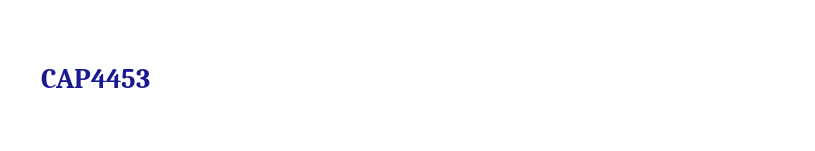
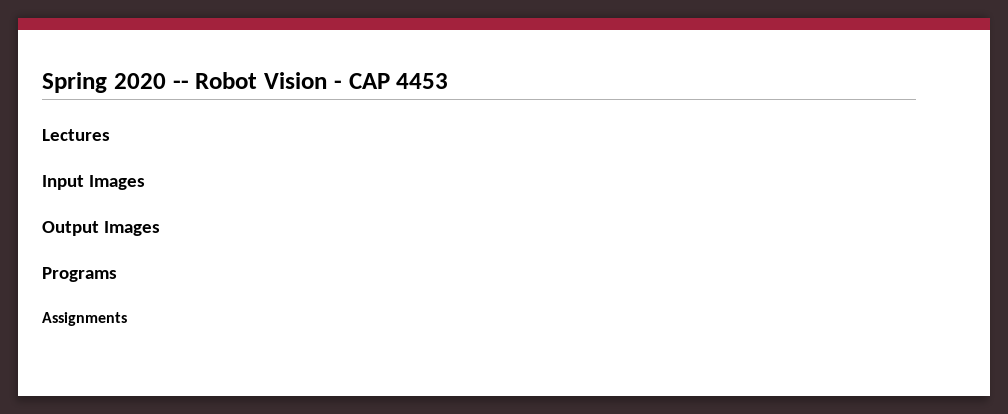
[41,69,150,88] CAP4453 -> [42,72,449,93] [42,129,110,141] [42,175,145,190] [42,221,160,236] [42,267,117,282] [42,312,127,326] Spring 2020 -- Robot Vision - CAP 4453 // Lectures // Input Images // Output Images // Programs // Assignments

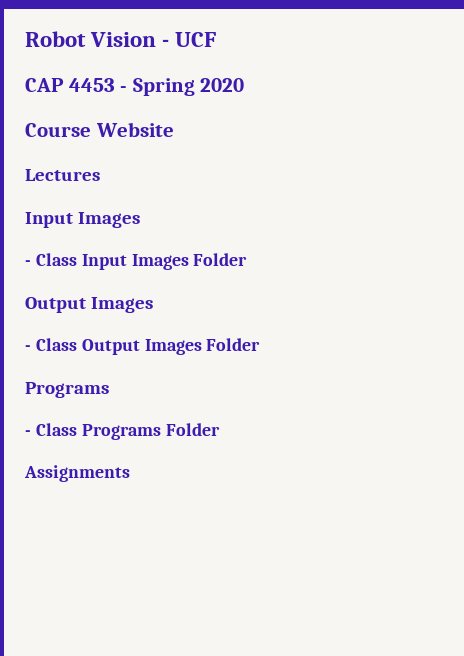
[42,72,189,93] Spring 2020 -- -> (25, 39) none
(342, 84) none -> [175,32,217,47] UCF //
[42,129,110,141] [42,175,145,190] [42,221,160,236] [42,267,117,282] // Lectures // Input Images // Output Images // Programs -> [120,78,245,96] [25,122,174,137] [25,169,100,181] [25,212,141,228] [25,253,248,270] [25,297,154,313] [25,338,261,355] [25,382,109,398] [25,423,220,440] - Spring 2020 // Course Website // Lectures // Input Images // - Class Input Images Folder // Output Images // - Class Output Images Folder // Programs // - Class Programs Folder

